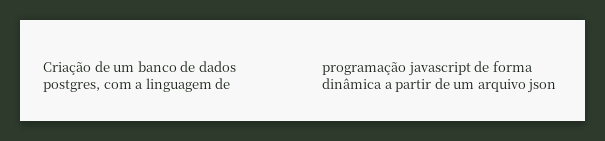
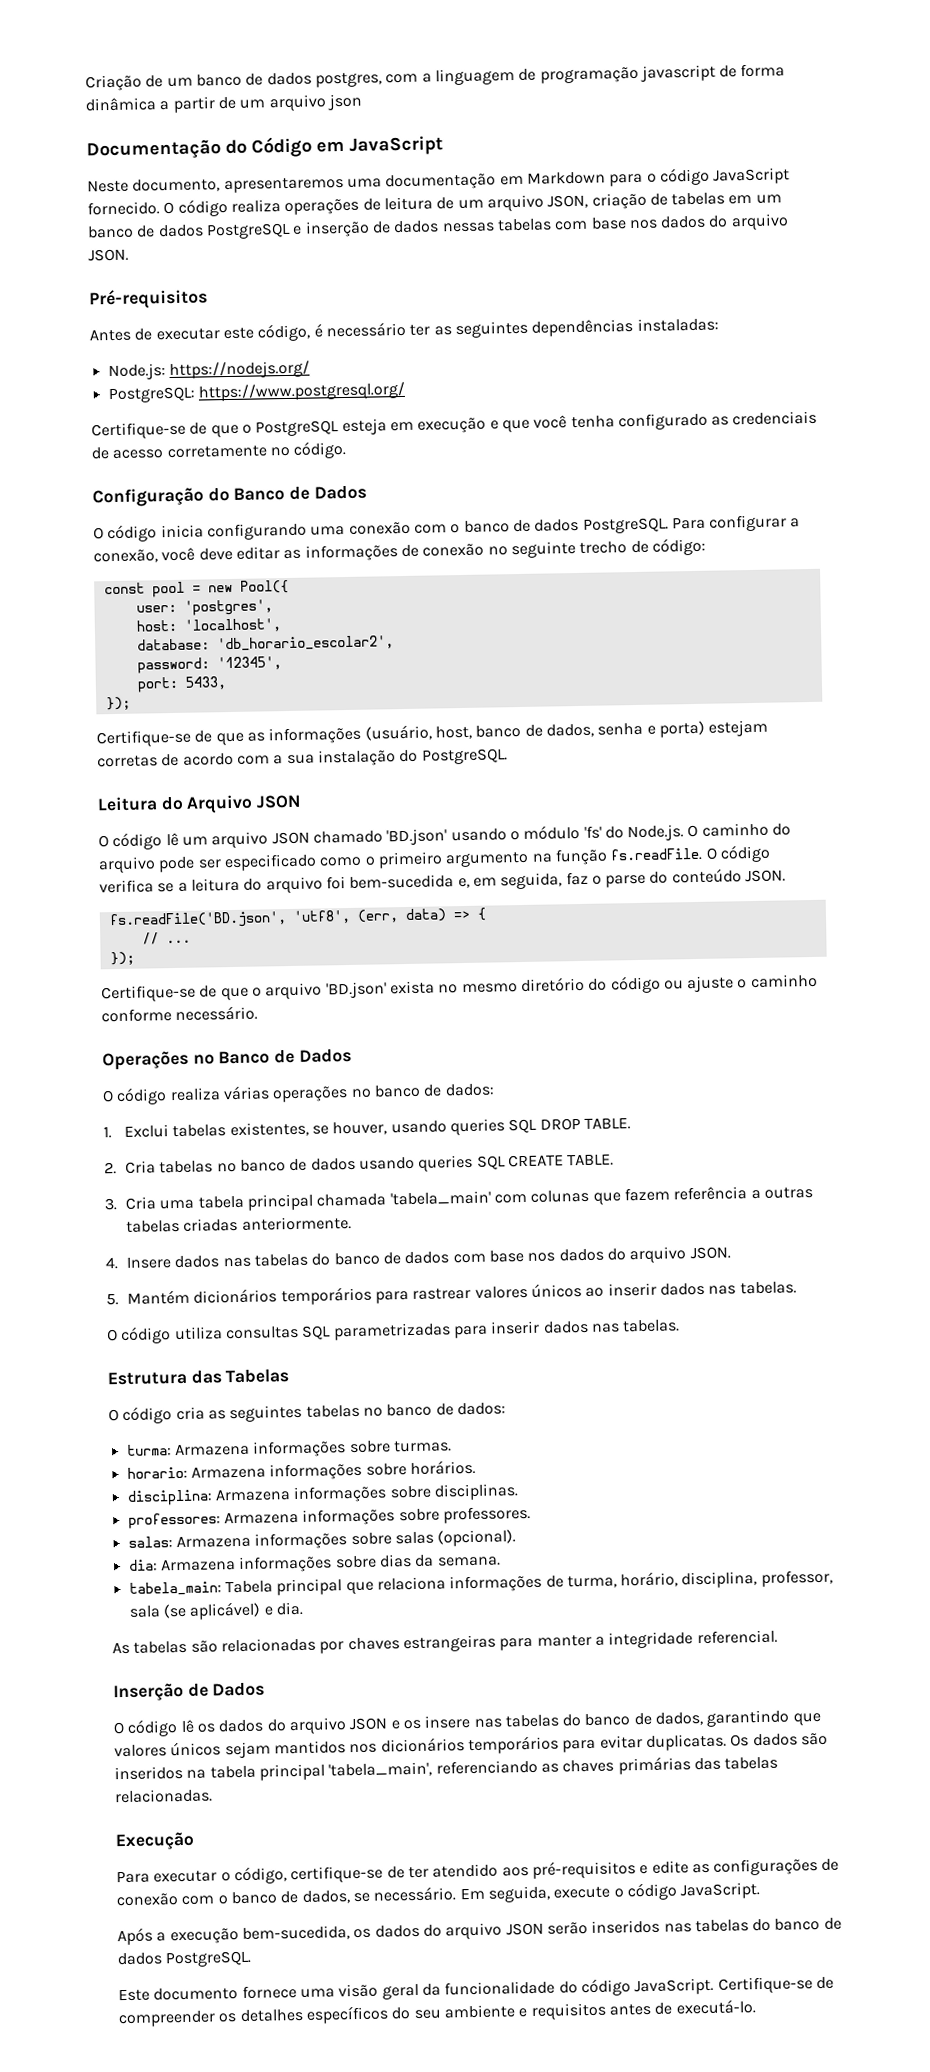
(557, 86) none -> [86,135,443,161] [87,167,791,194] [87,192,782,217] [87,213,789,240] [88,248,129,262] [89,288,208,310] [89,317,719,342] [107,360,310,381] [107,381,405,404] [91,410,818,440] [91,440,347,460] [92,485,367,508] [93,514,801,543] [93,537,706,564] [103,579,289,598] [135,599,273,616] [135,618,281,633] [136,635,394,652] [136,656,282,674] [136,676,226,693] [105,696,131,711] [96,719,769,748] [97,748,508,768] [97,794,303,814] [98,822,792,851] [98,844,771,874] [99,868,787,894] [108,907,487,930] [141,932,191,945] [109,951,135,966] [101,973,818,1003] [101,1005,259,1023] [102,1048,352,1071] [102,1083,495,1106] [103,1117,632,1139] [104,1153,615,1175] [104,1186,813,1211] [126,1215,352,1233] [105,1246,731,1270] [106,1281,797,1306] [107,1319,681,1344] [107,1369,290,1386] [108,1402,506,1424] [126,1440,452,1458] [126,1459,476,1481] [126,1483,519,1506] [127,1505,531,1529] [127,1529,517,1550] [128,1554,501,1573] [128,1569,833,1596] [128,1601,303,1620] [112,1629,778,1655] [113,1682,266,1703] [113,1709,821,1737] [114,1732,828,1759] [114,1756,779,1781] [114,1788,213,1804] [115,1831,195,1852] [116,1858,840,1885] [116,1882,761,1907] [117,1917,842,1946] [117,1950,253,1968] [118,1976,834,2002] [118,1999,756,2028] // Documentação do Código em JavaScript // Neste documento, apresentaremos uma documentação em Markdown para o código JavaScript fornecido. O código realiza operações de leitura de um arquivo JSON, criação de tabelas em um banco de dados PostgreSQL e inserção de dados nessas tabelas com base nos dados do arquivo JSON. // Pré-requisitos // Antes de executar este código, é necessário ter as seguintes dependências instaladas: // Node.js: https://nodejs.org/ // PostgreSQL: https://www.postgresql.org/ // Certifique-se de que o PostgreSQL esteja em execução e que você tenha configurado as credenciais de acesso corretamente no código. // Configuração do Banco de Dados // O código inicia configurando uma conexão com o banco de dados PostgreSQL. Para configurar a conexão, você deve editar as informações de conexão no seguinte trecho de código: // const pool = new Pool({ // user: 'postgres', // host: 'localhost', // database: 'db_horario_escolar2', // password: '12345', // port: 5433, // }); // Certifique-se de que as informações (usuário, host, banco de dados, senha e porta) estejam corretas de acordo com a sua instalação do PostgreSQL. // Leitura do Arquivo JSON // O código lê um arquivo JSON chamado 'BD.json' usando o módulo 'fs' do Node.js. O caminho do arquivo pode ser especificado como o primeiro argumento na função fs.readFile. O código verifica se a leitura do arquivo foi bem-sucedida e, em seguida, faz o parse do conteúdo JSON. // fs.readFile('BD.json', 'utf8', (err, data) => { // // ... // }); // Certifique-se de que o arquivo 'BD.json' exista no mesmo diretório do código ou ajuste o caminho conforme necessário. // Operações no Banco de Dados // O código realiza várias operações no banco de dados: // 1. Exclui tabelas existentes, se houver, usando queries SQL DROP TABLE. // 2. Cria tabelas no banco de dados usando queries SQL CREATE TABLE. // 3. Cria uma tabela principal chamada 'tabela_main' com colunas que fazem referência a outras tabelas criadas anteriormente. // 4. Insere dados nas tabelas do banco de dados com base nos dados do arquivo JSON. // 5. Mantém dicionários temporários para rastrear valores únicos ao inserir dados nas tabelas. // O código utiliza consultas SQL parametrizadas para inserir dados nas tabelas. // Estrutura das Tabelas // O código cria as seguintes tabelas no banco de dados: // turma: Armazena informações sobre turmas. // horario: Armazena informações sobre horários. // disciplina: Armazena informações sobre disciplinas. // professores: Armazena informações sobre professores. // salas: Armazena informações sobre salas (opcional). // dia: Armazena informações sobre dias da semana. // tabela_main: Tabela principal que relaciona informações de turma, horário, disciplina, professor, sala (se aplicável) e dia. // As tabelas são relacionadas por chaves estrangeiras para manter a integridade referencial. // Inserção de Dados // O código lê os dados do arquivo JSON e os insere nas tabelas do banco de dados, garantindo que valores únicos sejam mantidos nos dicionários temporários para evitar duplicatas. Os dados são inseridos na tabela principal 'tabela_main', referenciando as chaves primárias das tabelas relacionadas. // Execução // Para executar o código, certifique-se de ter atendido aos pré-requisitos e edite as configurações de conexão com o banco de dados, se necessário. Em seguida, execute o código JavaScript. // Após a execução bem-sucedida, os dados do arquivo JSON serão inseridos nas tabelas do banco de dados PostgreSQL. // Este documento fornece uma visão geral da funcionalidade do código JavaScript. Certifique-se de compreender os detalhes específicos do seu ambiente e requisitos antes de executá-lo.

